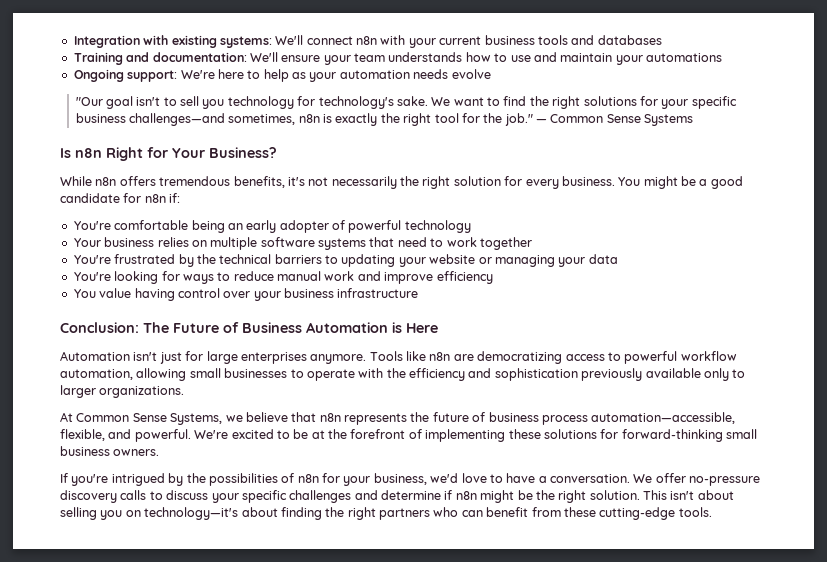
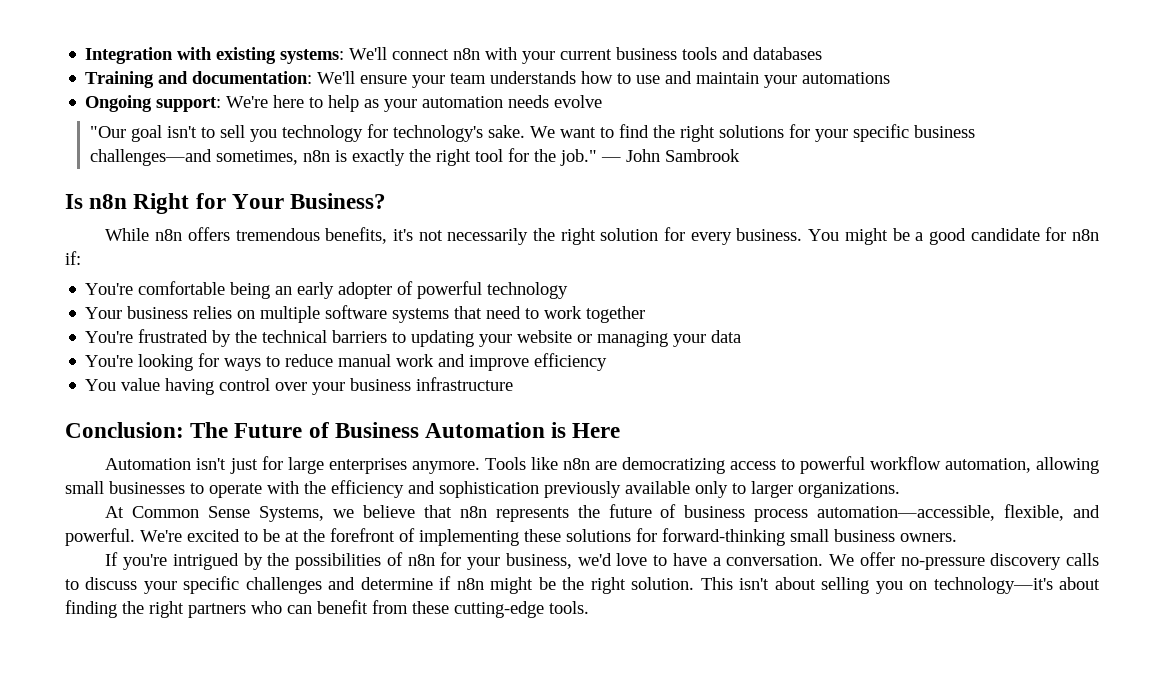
[550,114,694,126] Common Sense Systems -> [625,149,740,162] John Sambrook

